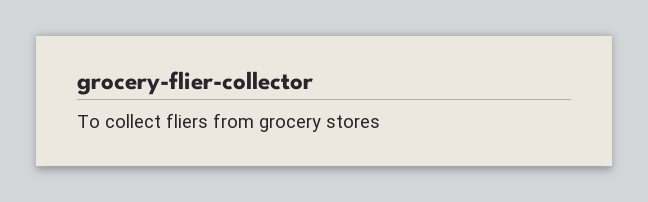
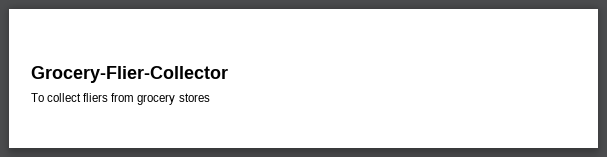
[77,71,313,95] grocery-flier-collector -> [31,66,228,83] Grocery-Flier-Collector

